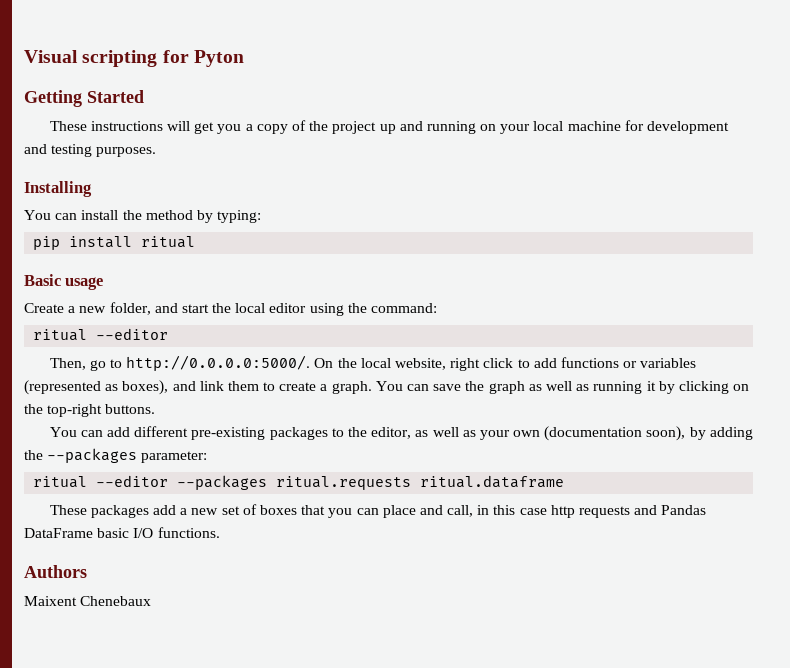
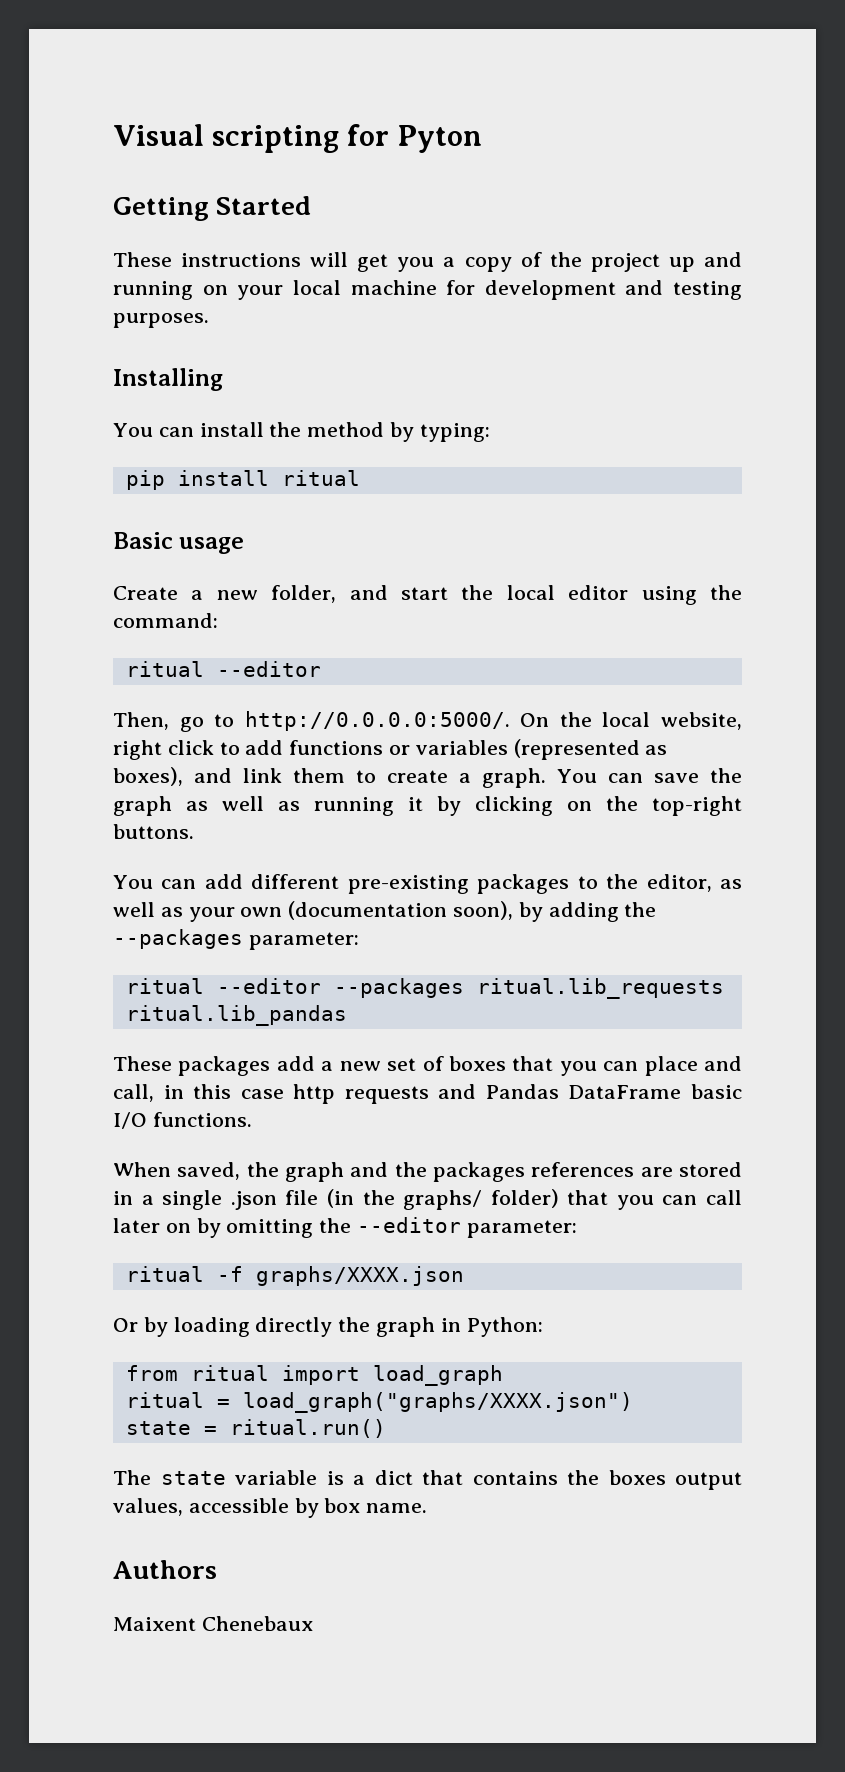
[276,475,565,490] ritual.requests ritual.dataframe -> [476,978,724,999] [125,1005,347,1026] ritual.lib_requests ritual.lib_pandas
(220, 532) none -> [113,1162,742,1182] [113,1189,742,1210] [113,1217,577,1238] [125,1266,464,1286] [113,1317,543,1337] [125,1365,503,1386] [125,1392,633,1413] [125,1419,386,1438] [113,1470,742,1490] [113,1498,428,1518] // When saved, the graph and the packages references are stored in a single .json file (in the graphs/ folder) that you can call later on by omitting the --editor parameter: // ritual -f graphs/XXXX.json // Or by loading directly the graph in Python: // from ritual import load_graph // ritual = load_graph("graphs/XXXX.json") // state = ritual.run() // The state variable is a dict that contains the boxes output values, accessible by box name.

